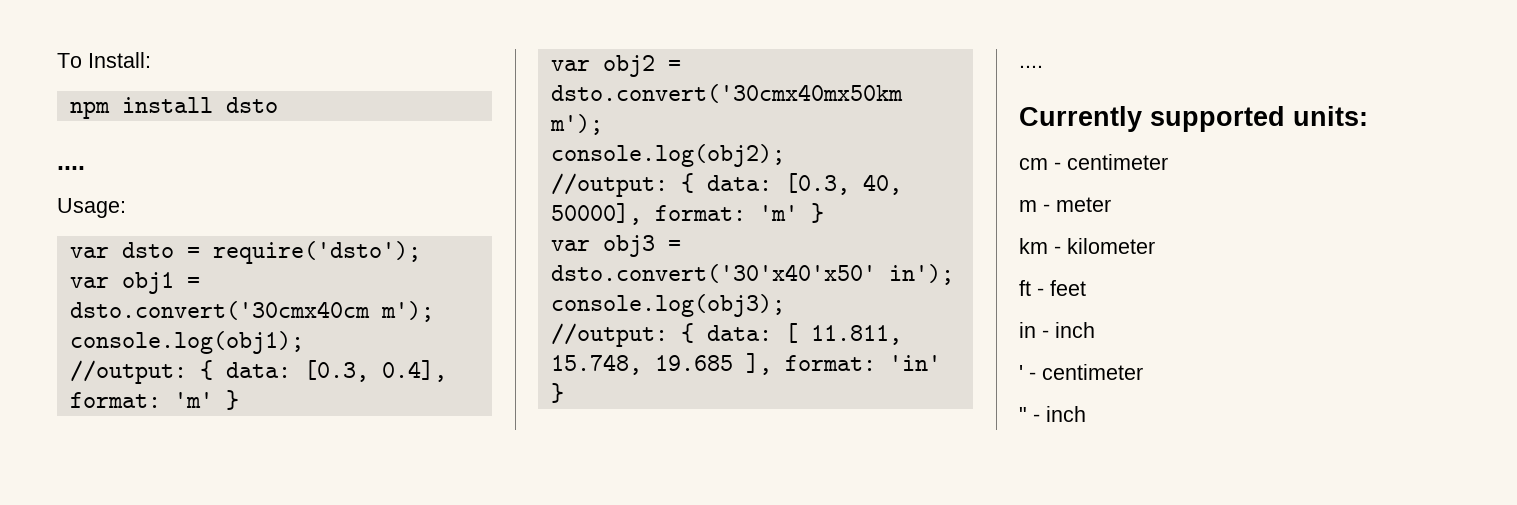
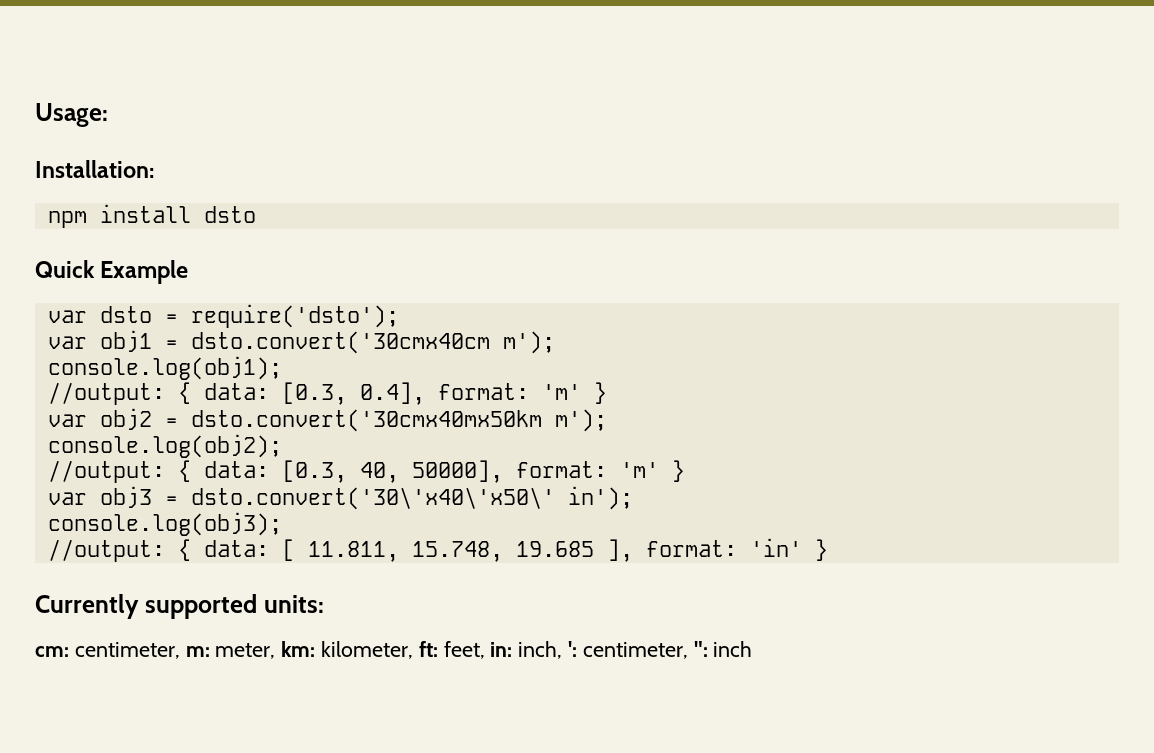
[57,52,151,68] To Install: -> [35,103,108,127] [35,160,154,178] Usage: // Installation:
[57,166,85,170] [57,198,126,218] .... // Usage: -> [35,260,189,284] Quick Example
[550,264,876,283] dsto.convert('30'x40'x50' -> [190,487,555,510] dsto.convert('30\'x40\'x50\'
[1019,65,1043,68] // .... -> (828, 550) none
[1019,154,1168,170] [1019,197,1111,212] [1019,238,1155,254] [1019,280,1086,296] [1019,322,1095,338] [1019,364,1143,380] [1019,407,1040,422] cm - centimeter // m - meter // km - kilometer // ft - feet // in - inch // ' - centimeter // " - -> [35,641,708,659] cm: centimeter, m: meter, km: kilometer, ft: feet, in: inch, ': centimeter, ":

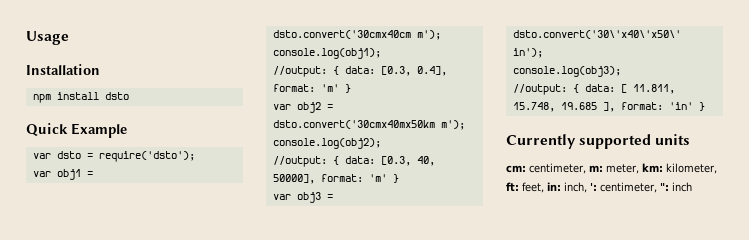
[35,103,108,127] [35,160,154,178] Usage: // Installation: -> [26,31,69,45] [26,64,100,75] Usage // Installation
[263,595,324,613] units: -> [655,134,691,145] units

